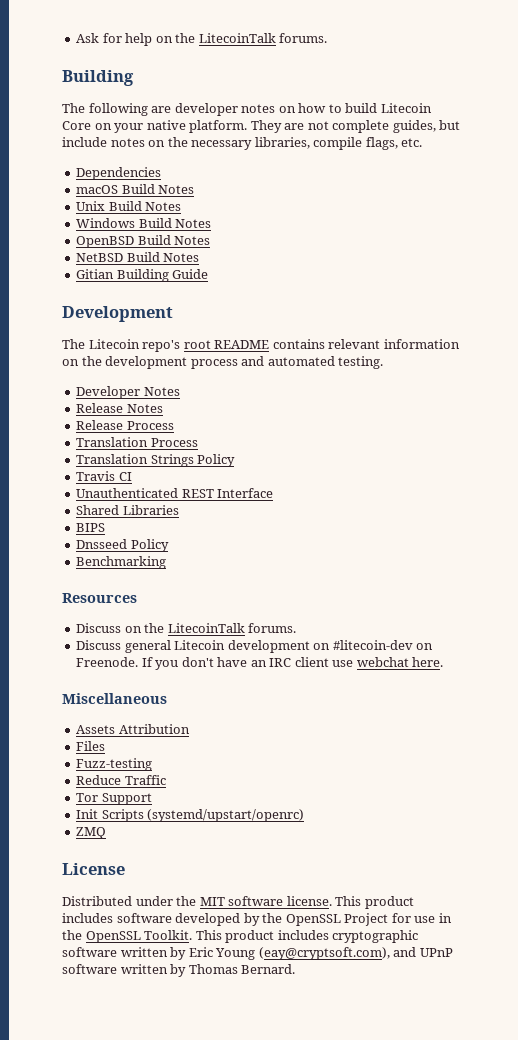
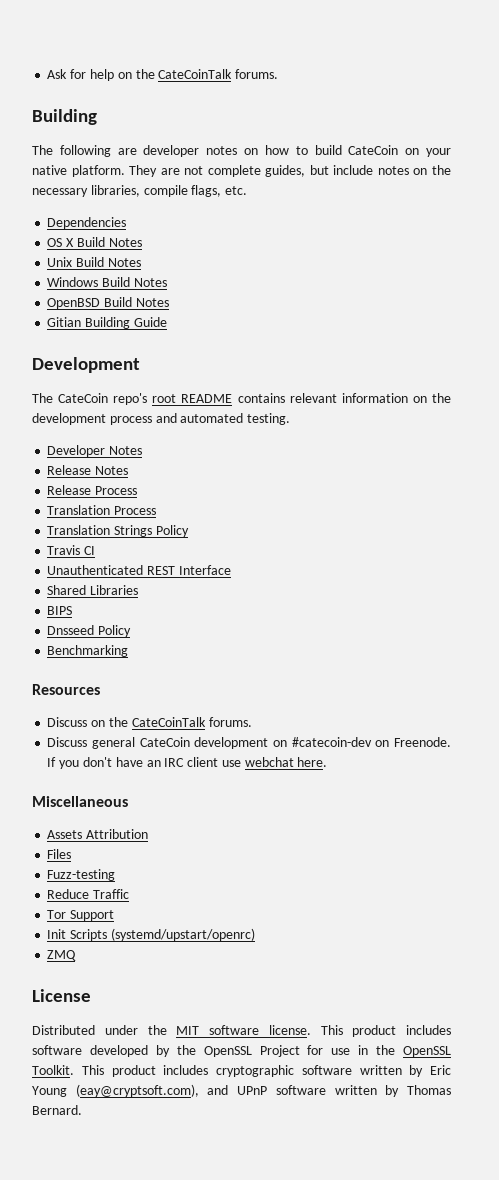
[198,33,276,43] LitecoinTalk -> [158,69,233,79] CateCoinTalk
[380,103,432,113] [62,121,91,130] Litecoin Core -> [348,145,399,155] CateCoin
[76,185,119,194] macOS -> [47,238,75,247] OS X
[76,252,200,262] // NetBSD Build Notes -> (169, 302) none
[88,339,140,349] Litecoin -> [58,393,109,403] CateCoin
[167,623,245,633] LitecoinTalk -> [131,717,206,727] CateCoinTalk
[174,640,226,650] Litecoin -> [139,737,190,747] CateCoin
[332,640,413,650] #litecoin-dev -> [291,737,372,747] #catecoin-dev

